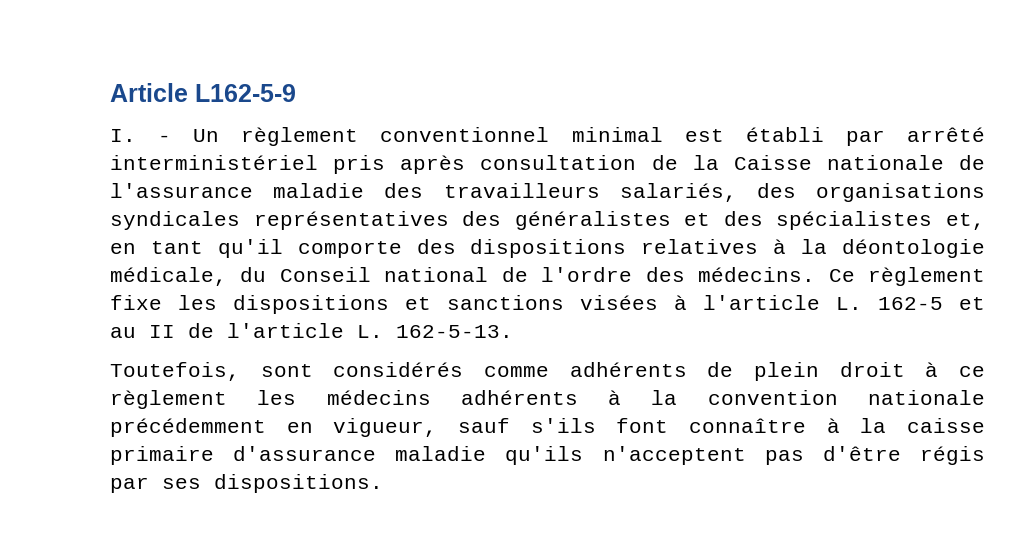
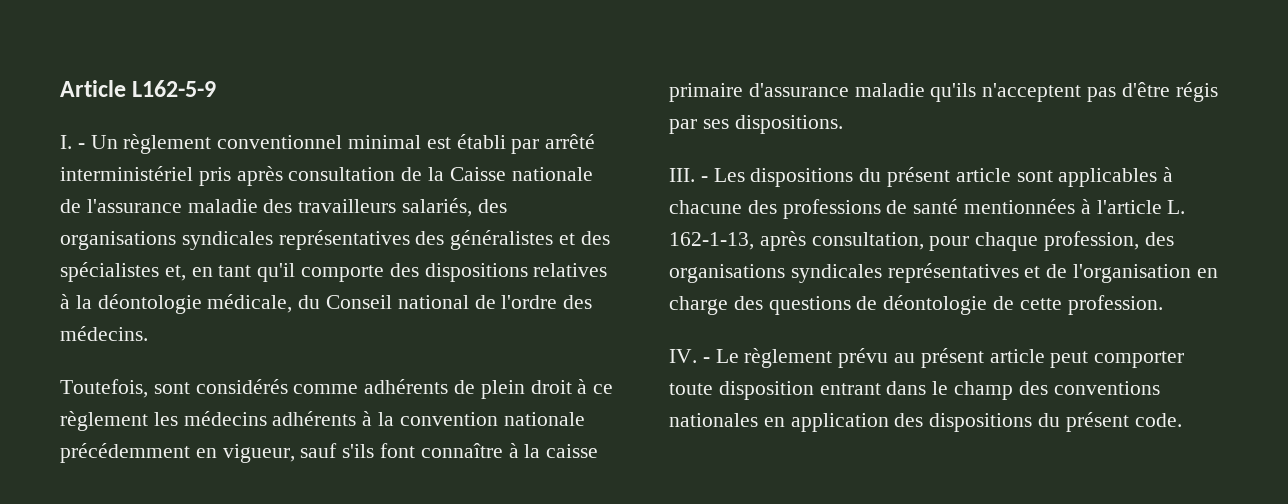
[828,267,986,286] [110,295,985,314] [110,323,513,338] Ce règlement fixe les dispositions et sanctions visées à l'article L. 162-5 et au II de l'article L. 162-5-13. -> (148, 333) none
(383, 483) none -> [669,167,1174,187] [669,199,1186,219] [669,231,1174,251] [669,263,1218,283] [669,295,1163,315] [669,348,1185,368] [669,381,1160,400] [669,412,1182,432] // III. - Les dispositions du présent article sont applicables à chacune des professions de santé mentionnées à l'article L. 162-1-13, après consultation, pour chaque profession, des organisations syndicales représentatives et de l'organisation en charge des questions de déontologie de cette profession. // IV. - Le règlement prévu au présent article peut comporter toute disposition entrant dans le champ des conventions nationales en application des dispositions du présent code.

